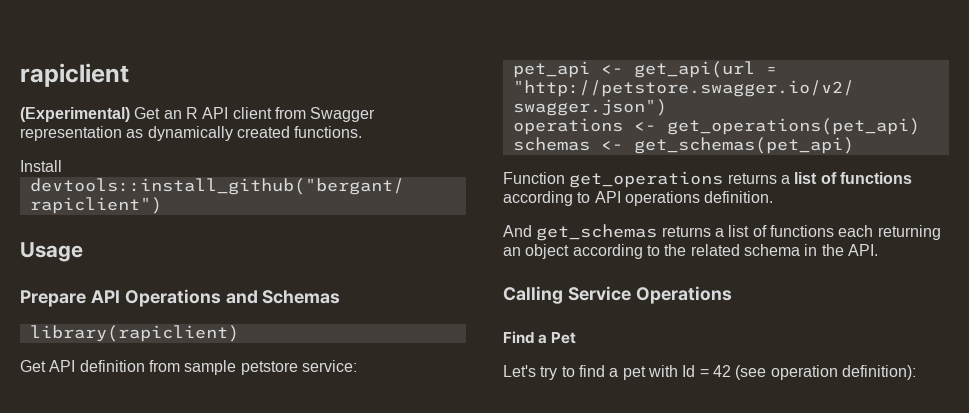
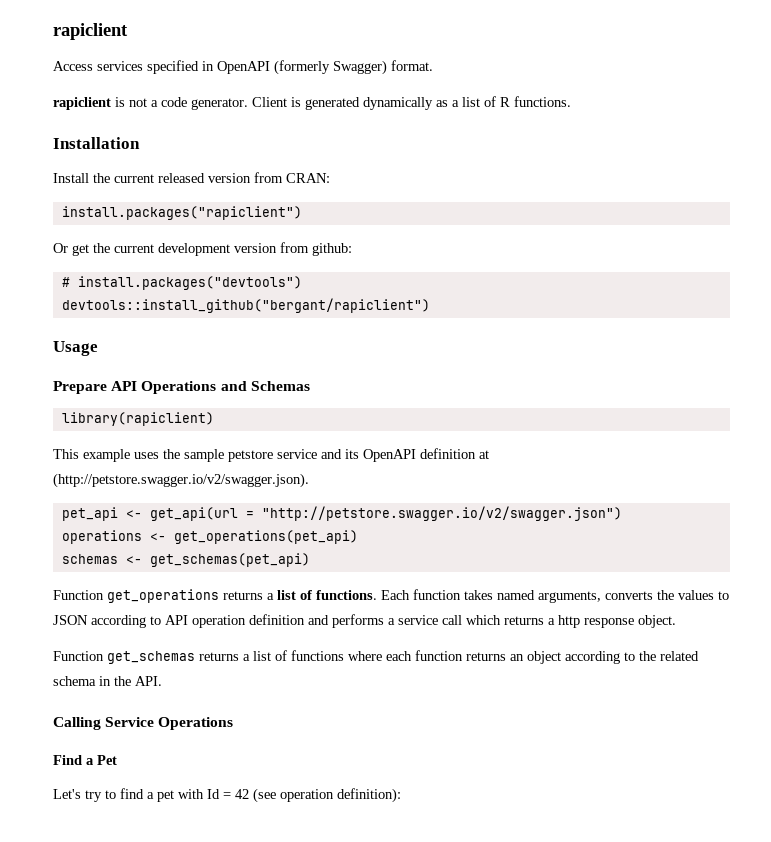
[20,107,376,122] [20,126,363,141] (Experimental) Get an R API client from Swagger representation as dynamically created functions. -> [53,60,433,75] [53,96,571,110] [53,137,140,149] Access services specified in OpenAPI (formerly Swagger) format. // rapiclient is not a code generator. Client is generated dynamically as a list of R functions. // Installation
(62, 166) none -> [93,172,330,183] [61,206,302,220] [53,242,352,256] [61,276,302,290] the current released version from CRAN: // install.packages("rapiclient") // Or get the current development version from github: // # install.packages("devtools")
[20,360,357,375] Get API definition from sample petstore service: -> [53,448,489,462] [53,473,309,488] This example uses the sample petstore service and its OpenAPI definition at (http://petstore.swagger.io/v2/swagger.json).
[839,172,912,184] [503,191,774,206] [503,225,532,237] functions according to API operations definition. // And -> [316,589,729,603] [53,614,676,628] [53,651,104,661] functions. Each function takes named arguments, converts the values to JSON according to API operation definition and performs a service call which returns a http response object. // Function
[838,225,941,240] each returning -> [348,650,506,661] where each function returns

